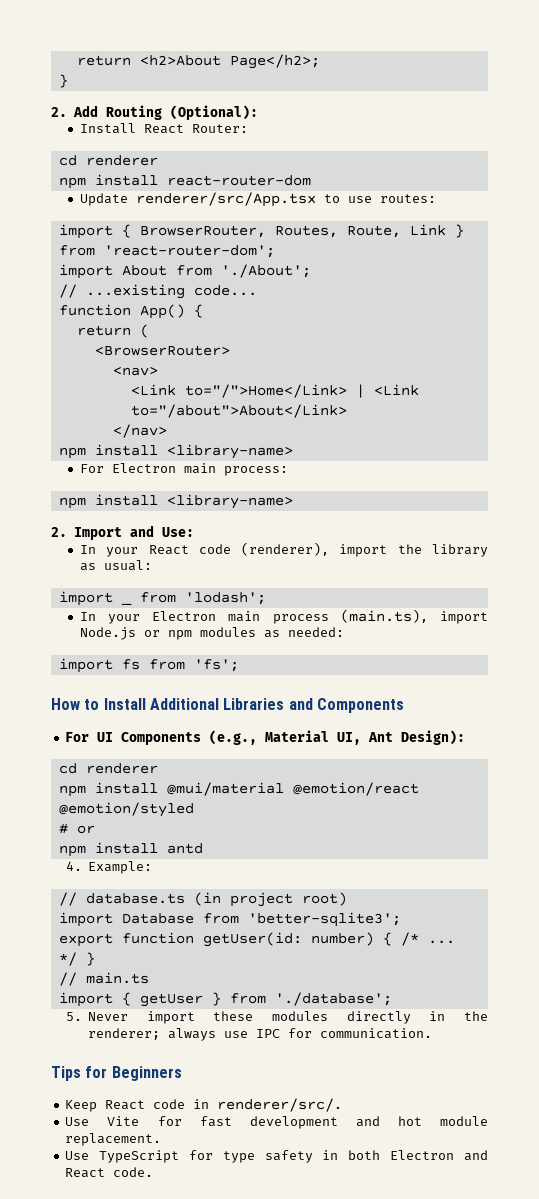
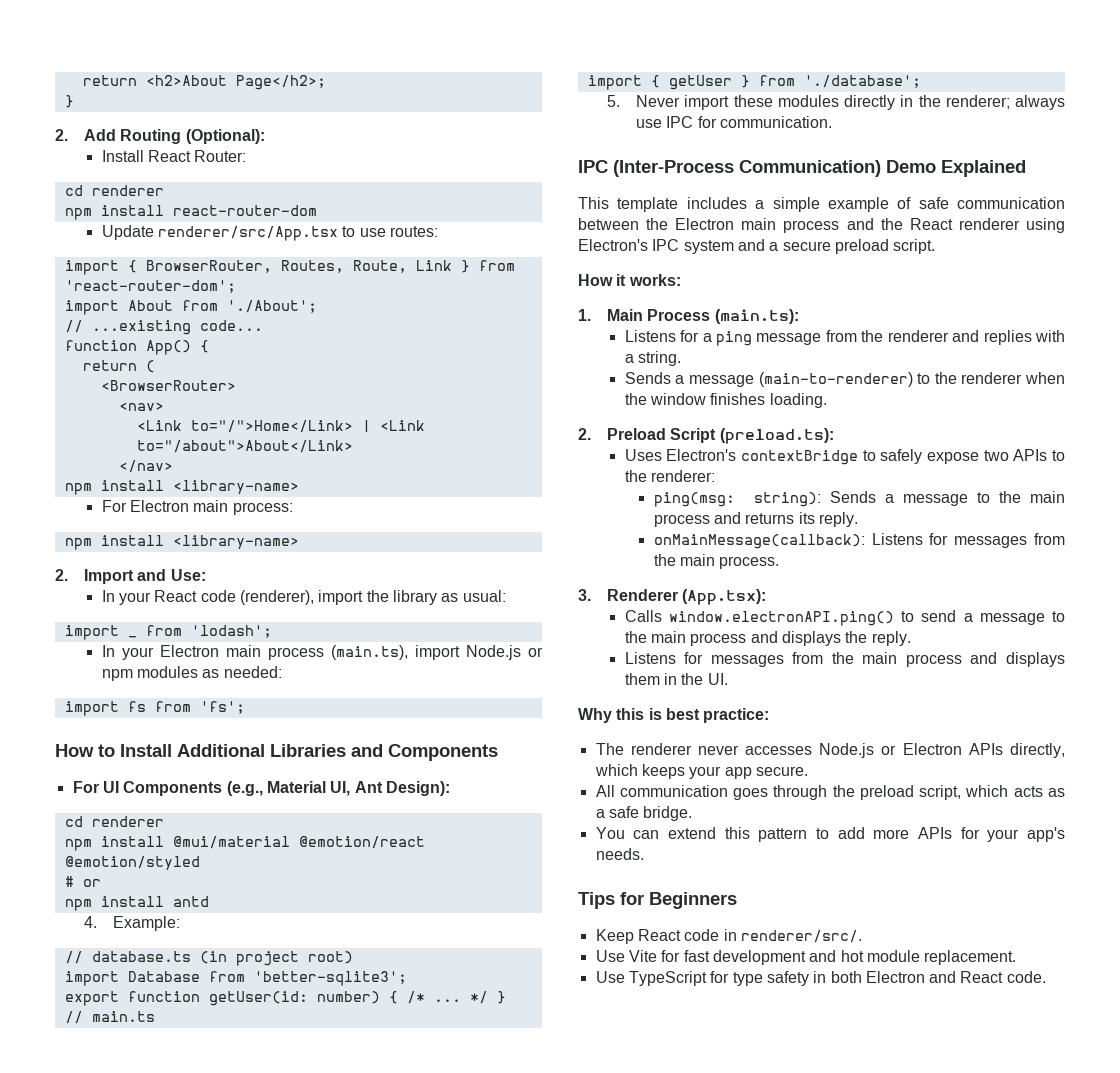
(433, 1033) none -> [578,160,1026,177] [578,197,1065,212] [578,218,1065,233] [578,239,936,254] [578,274,681,286] [578,309,799,324] [624,330,1065,346] [624,351,681,366] [624,372,1065,387] [624,393,827,408] [578,428,834,444] [624,449,1065,465] [624,470,715,482] [653,491,1065,507] [653,512,859,527] [653,533,1065,549] [653,554,780,569] [578,589,767,605] [624,610,1065,626] [624,631,911,646] [624,652,1065,667] [624,673,728,685] [578,708,770,723] [595,743,1065,758] [594,764,808,779] [595,785,1065,800] [595,806,693,821] [595,827,1065,842] [595,848,644,860] // IPC (Inter-Process Communication) Demo Explained // This template includes a simple example of safe communication between the Electron main process and the React renderer using Electron's IPC system and a secure preload script. // How it works: // 1. Main Process (main.ts): // Listens for a ping message from the renderer and replies with a string. // Sends a message (main-to-renderer) to the renderer when the window finishes loading. // 2. Preload Script (preload.ts): // Uses Electron's contextBridge to safely expose two APIs to the renderer: // ping(msg: string): Sends a message to the main process and returns its reply. // onMainMessage(callback): Listens for messages from the main process. // 3. Renderer (App.tsx): // Calls window.electronAPI.ping() to send a message to the main process and displays the reply. // Listens for messages from the main process and displays them in the UI. // Why this is best practice: // The renderer never accesses Node.js or Electron APIs directly, which keeps your app secure. // All communication goes through the preload script, which acts as a safe bridge. // You can extend this pattern to add more APIs for your app's needs.

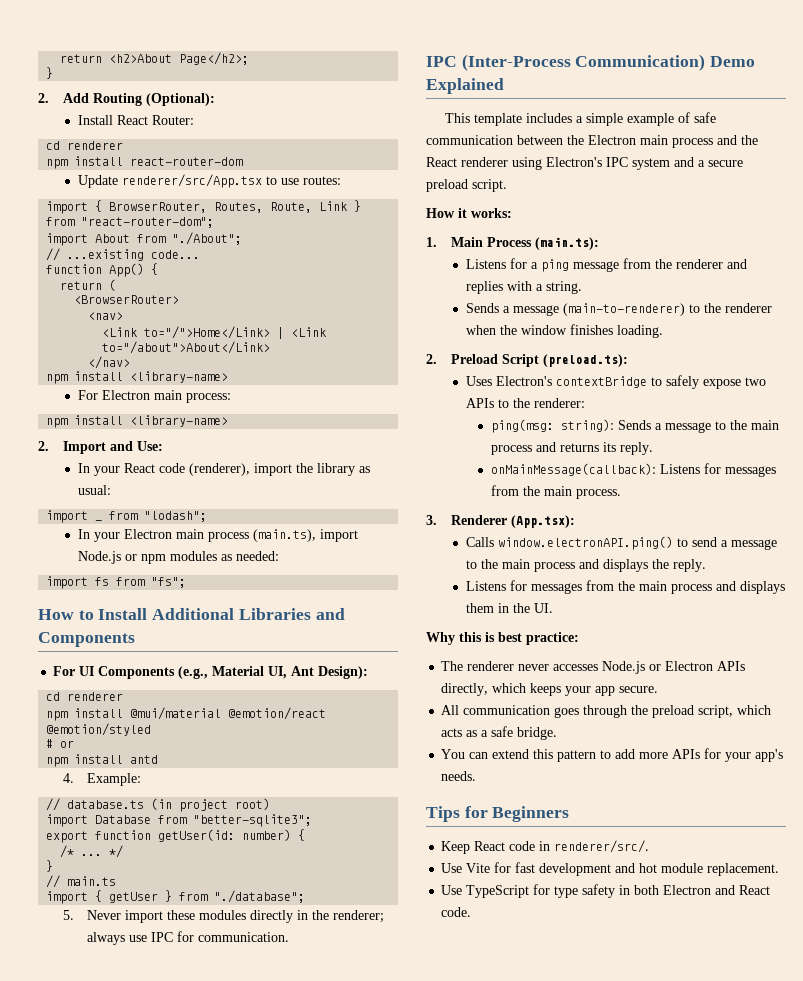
[64,280,236,293] 'react-router-dom'; -> [81,217,215,228] "react-router-dom";
[226,300,317,313] './About'; -> [172,232,243,245] "./About";
[190,625,272,638] 'lodash'; -> [144,511,208,522] "lodash";
[199,701,245,714] 'fs'; -> [151,577,187,588] "fs";
[253,971,407,986] 'better-sqlite3'; -> [193,814,313,827] "better-sqlite3";
(398, 997) none -> (306, 835) //
(488, 997) none -> (124, 851) //
[803,75,921,88] './database'; -> [214,890,306,903] "./database";

